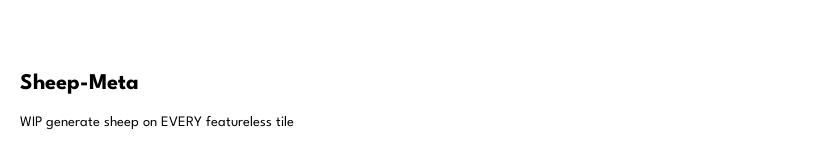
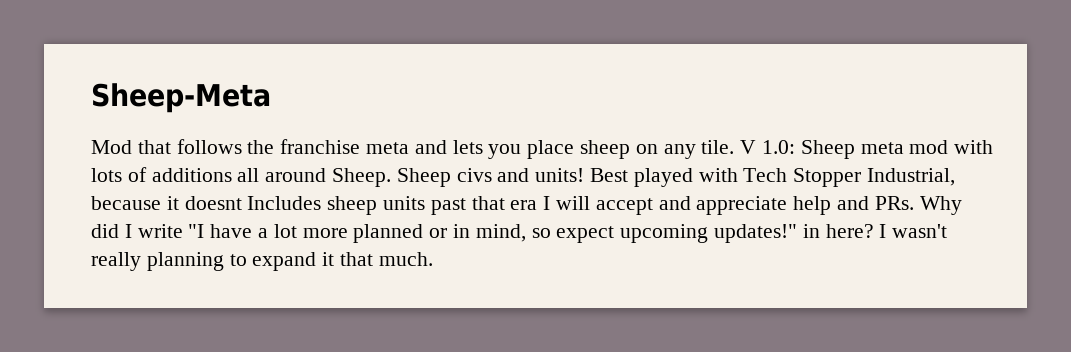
[20,115,294,130] WIP generate sheep on EVERY featureless tile -> [91,139,994,159] [91,167,956,187] [91,196,962,215] [91,224,948,243] [91,252,433,271] Mod that follows the franchise meta and lets you place sheep on any tile. V 1.0: Sheep meta mod with lots of additions all around Sheep. Sheep civs and units! Best played with Tech Stopper Industrial, because it doesnt Includes sheep units past that era I will accept and appreciate help and PRs. Why did I write "I have a lot more planned or in mind, so expect upcoming updates!" in here? I wasn't really planning to expand it that much.

